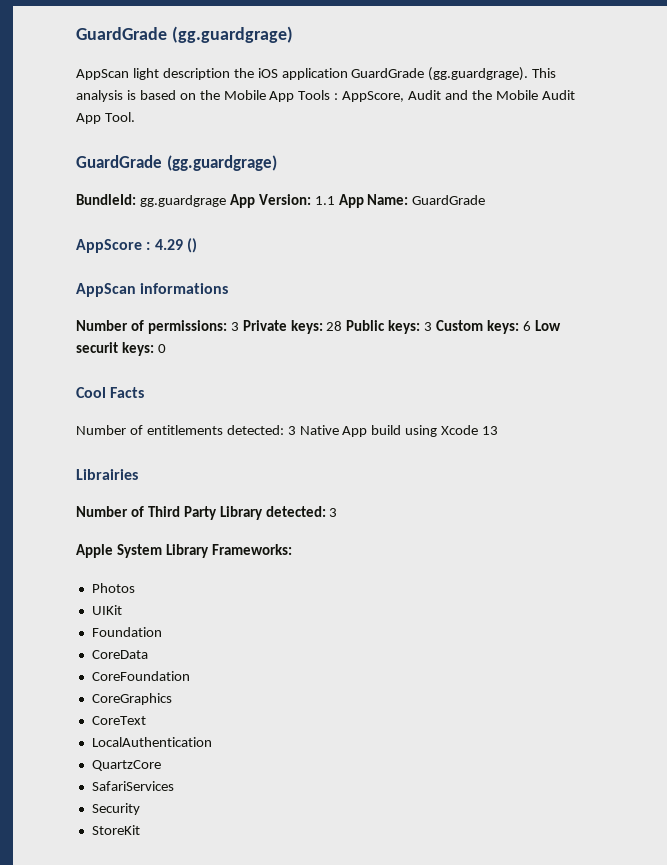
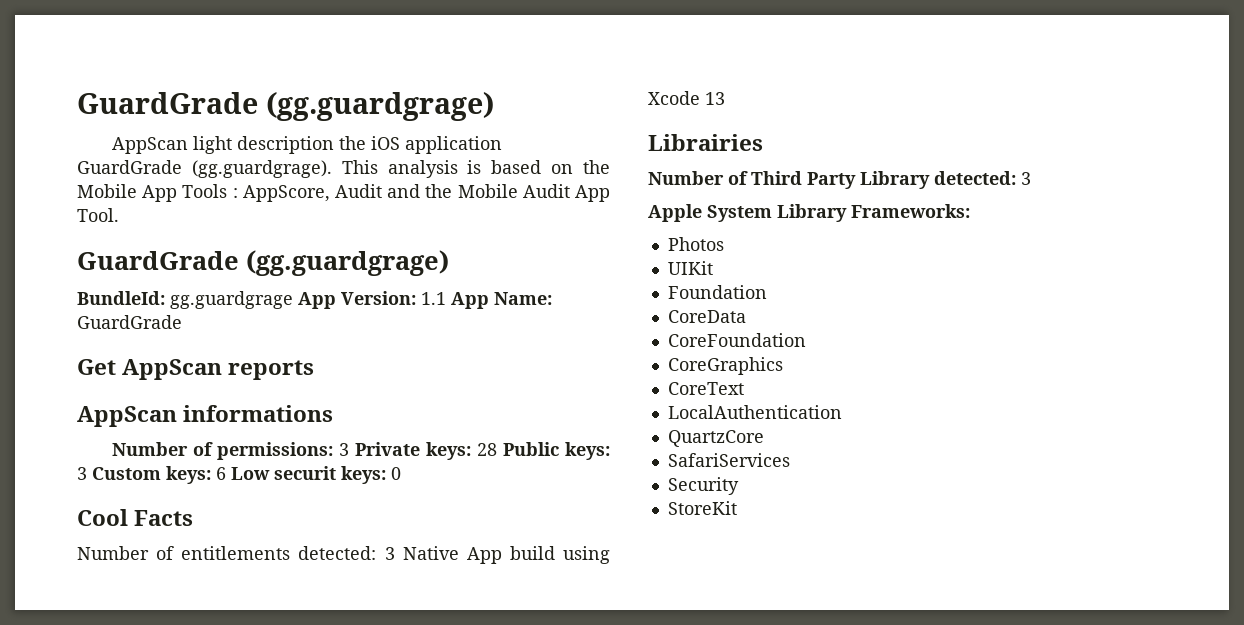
[76,238,197,253] AppScore : 4.29 () -> [77,359,315,380] Get AppScan reports

